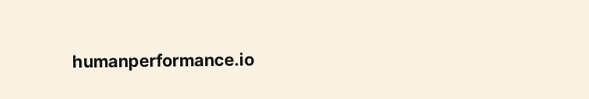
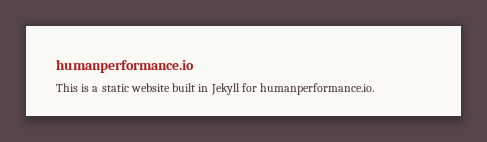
(255, 61) none -> [56,83,375,95] // This is a static website built in Jekyll for humanperformance.io.

